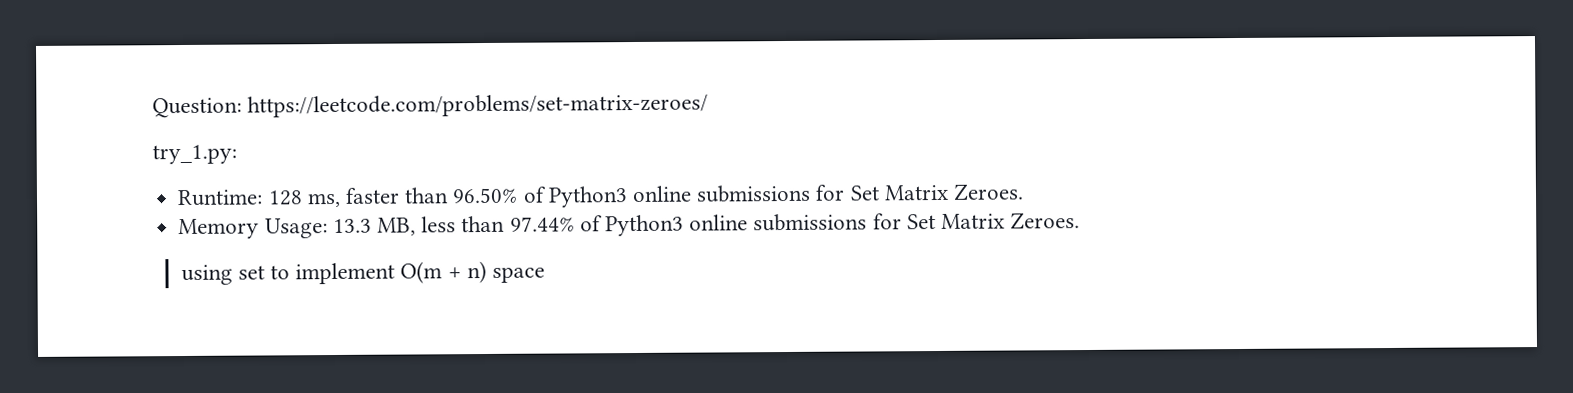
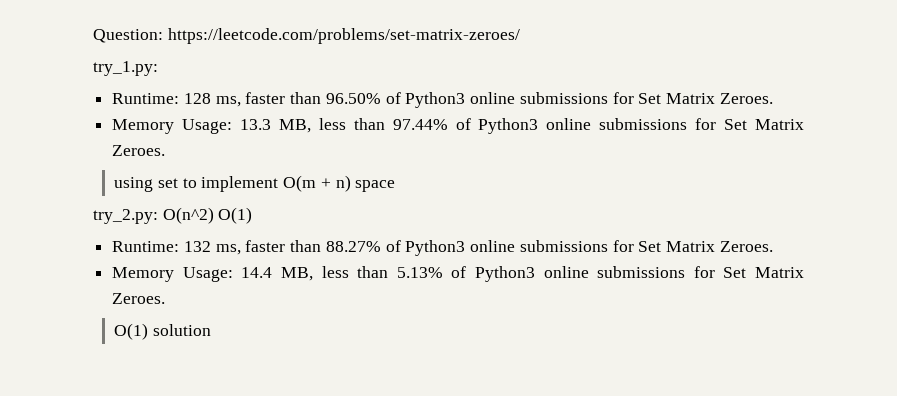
(546, 274) none -> [93,207,253,224] [112,240,773,256] [112,266,804,282] [112,293,166,304] [114,323,211,340] // try_2.py: O(n^2) O(1) // Runtime: 132 ms, faster than 88.27% of Python3 online submissions for Set Matrix Zeroes. // Memory Usage: 14.4 MB, less than 5.13% of Python3 online submissions for Set Matrix Zeroes. // O(1) solution

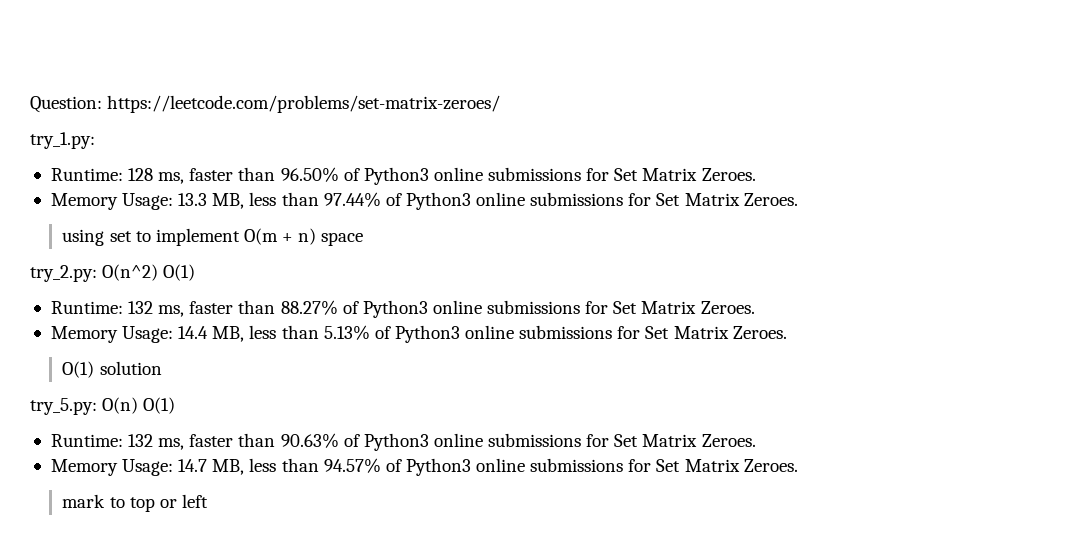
(211, 330) none -> [30,397,176,415] [50,433,756,451] [50,458,798,476] [62,494,208,512] // try_5.py: O(n) O(1) // Runtime: 132 ms, faster than 90.63% of Python3 online submissions for Set Matrix Zeroes. // Memory Usage: 14.7 MB, less than 94.57% of Python3 online submissions for Set Matrix Zeroes. // mark to top or left

